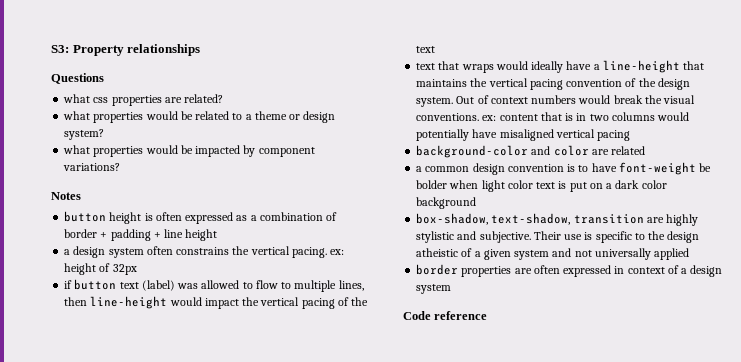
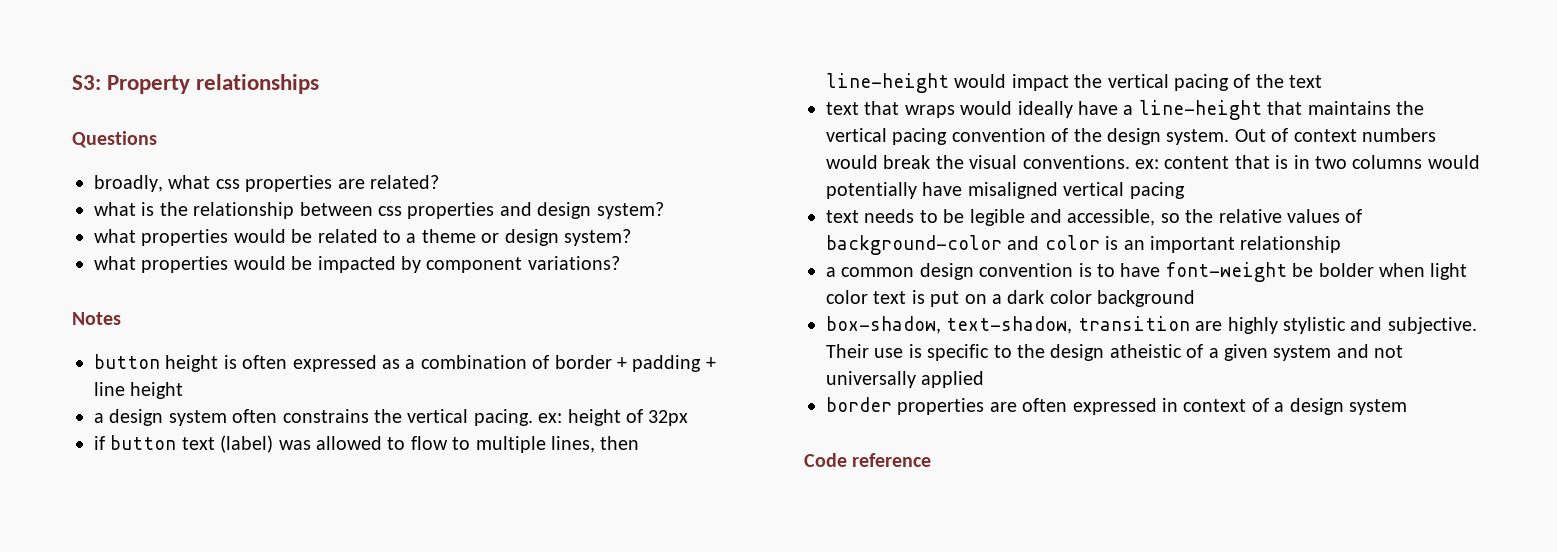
(104, 78) none -> [94,175,163,192] broadly,
(224, 98) none -> [94,202,664,219] // what is the relationship between css properties and design system?
[416,145,646,158] background-color and color are related -> [826,209,1363,226] [826,235,1342,255] text needs to be legible and accessible, so the relative values of background-color and color is an important relationship

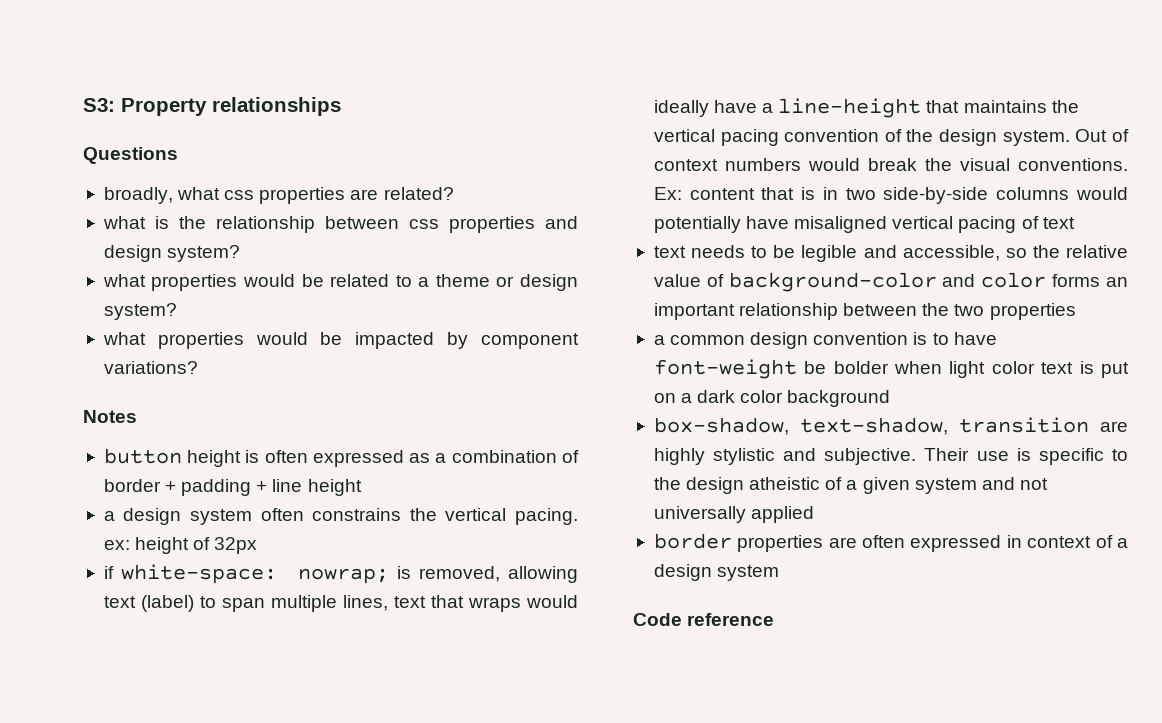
[110,435,640,453] [826,73,1323,93] button text (label) was allowed to flow to multiple lines, then line-height would impact the vertical pacing of the text // -> [121,564,578,584] [103,595,388,612] white-space: nowrap; is removed, allowing text (label) to span multiple lines,
[1135,159,1159,169] ex: -> [653,187,682,200] Ex:
(1347, 162) none -> [883,187,989,204] side-by-side
(1185, 190) none -> [1021,216,1075,229] of text
[1287,209,1340,223] values -> [653,274,701,287] value
[1105,236,1119,250] is -> [1052,274,1101,287] forms
(1342, 244) none -> [843,303,1076,320] between the two properties

